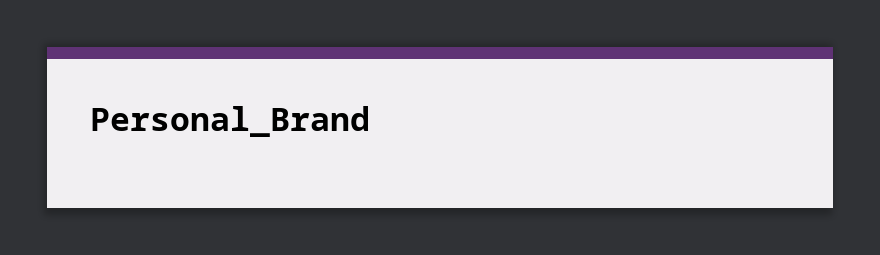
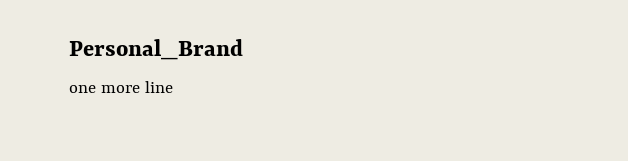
(370, 121) none -> [69,81,173,93] // one more line

